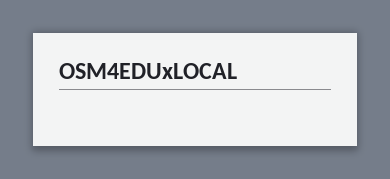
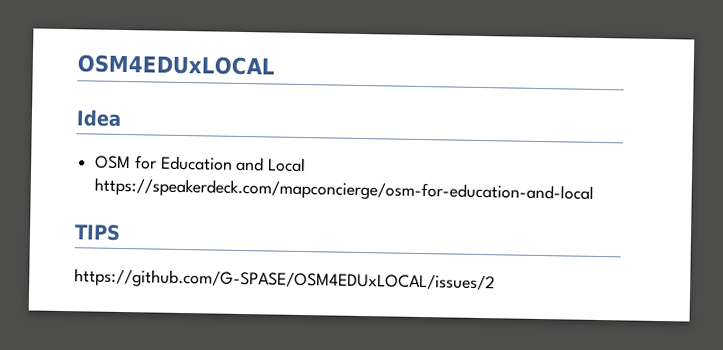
(237, 71) none -> [76,109,122,127] [95,155,307,173] [94,177,595,203] [74,224,121,241] [74,268,495,293] // Idea // OSM for Education and Local https://speakerdeck.com/mapconcierge/osm-for-education-and-local // TIPS // https://github.com/G-SPASE/OSM4EDUxLOCAL/issues/2

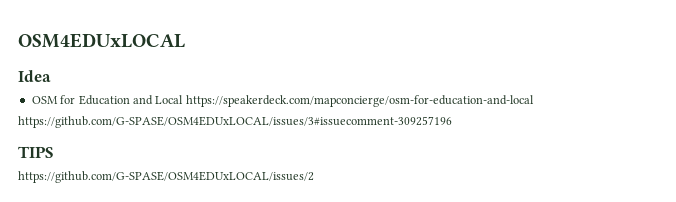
(595, 190) none -> [18,116,452,128] // https://github.com/G-SPASE/OSM4EDUxLOCAL/issues/3#issuecomment-309257196

